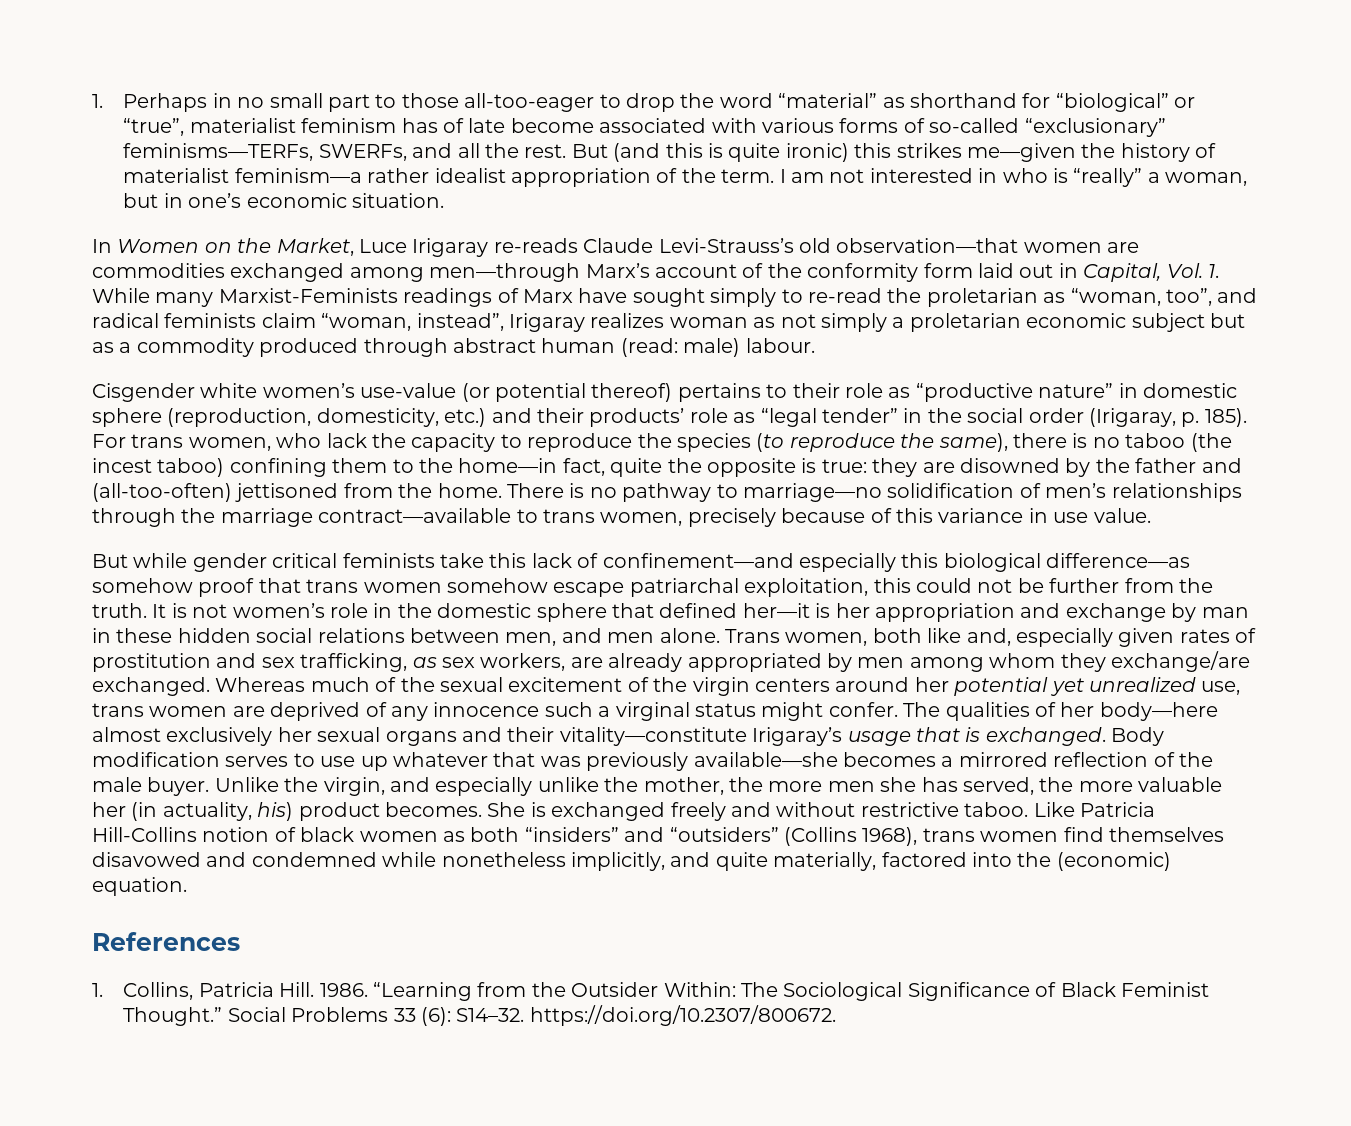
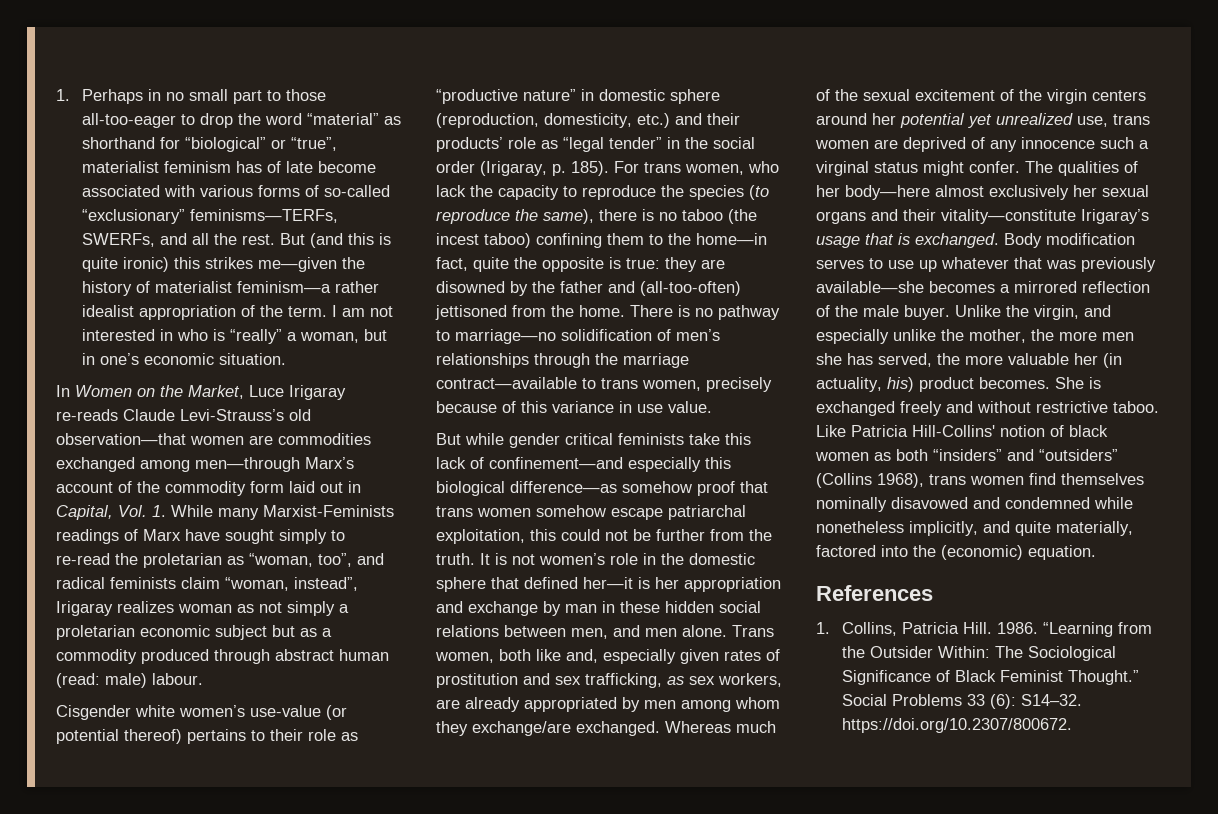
[807,263,919,282] conformity -> [165,481,246,496] commodity
[92,827,197,842] Hill-Collins -> [912,425,995,437] Hill-Collins'
(1224, 834) none -> [816,497,887,512] nominally

